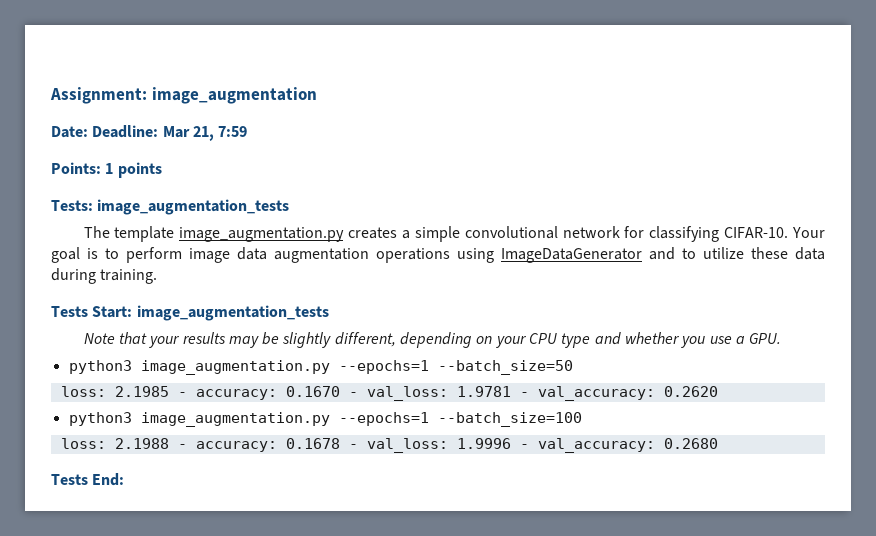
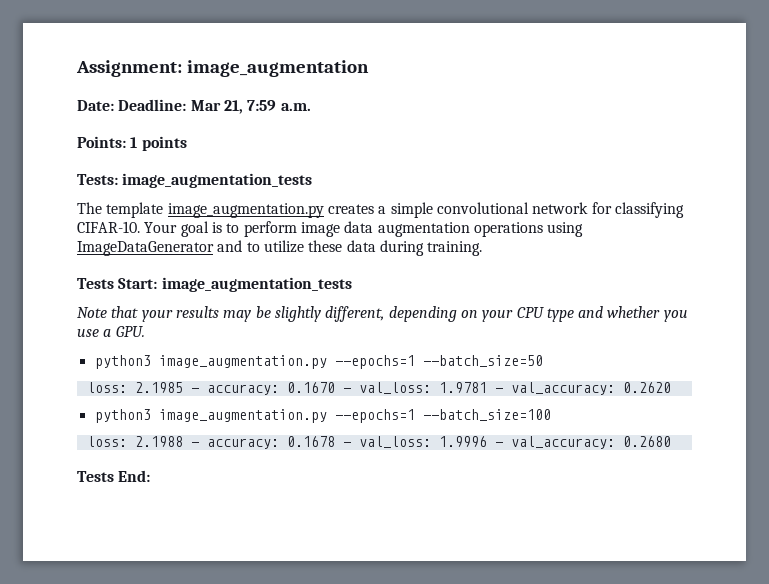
(248, 131) none -> [280,103,311,111] a.m.

